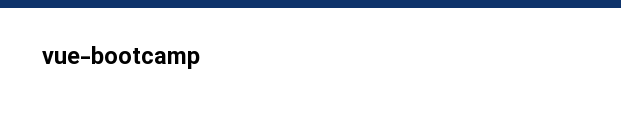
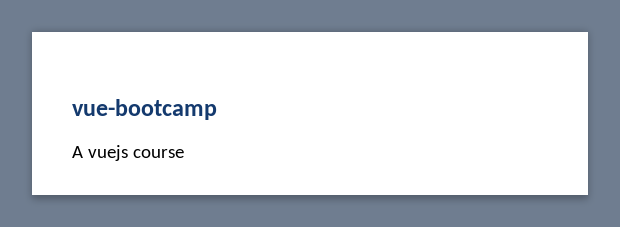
(200, 57) none -> [72,145,184,161] // A vuejs course

